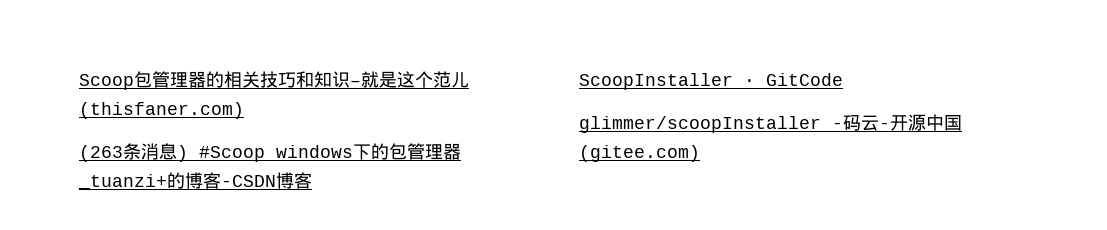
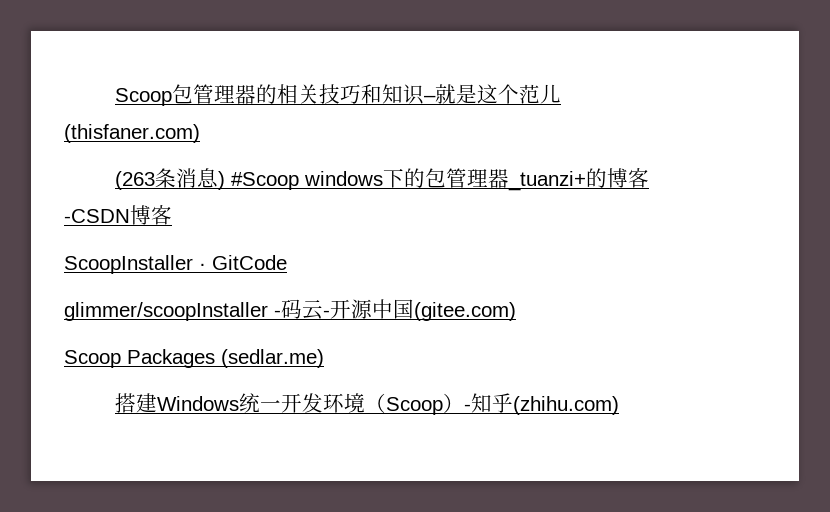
(700, 153) none -> [64,349,324,368] [115,393,620,415] // Scoop Packages (sedlar.me) // 搭建Windows统一开发环境（Scoop）-知乎(zhihu.com)

